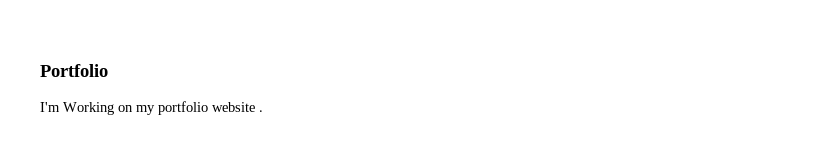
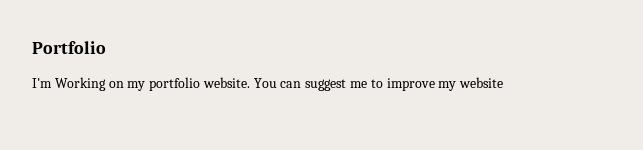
[212,102,263,112] website . -> [202,77,504,91] website. You can suggest me to improve my website

